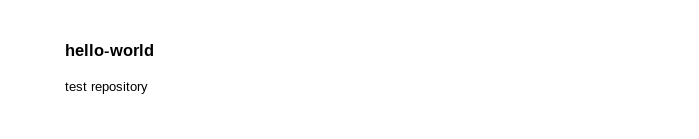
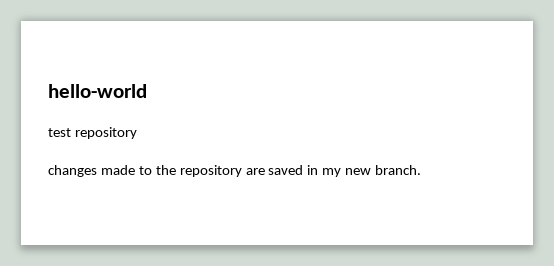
(148, 88) none -> [48,165,422,177] // changes made to the repository are saved in my new branch.

